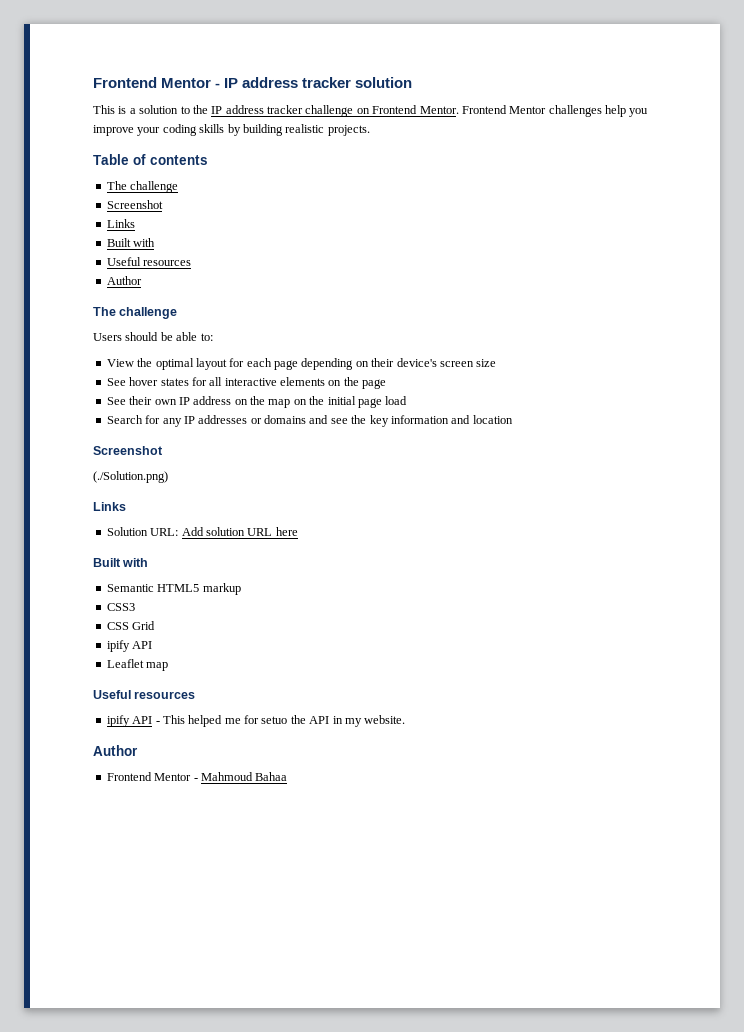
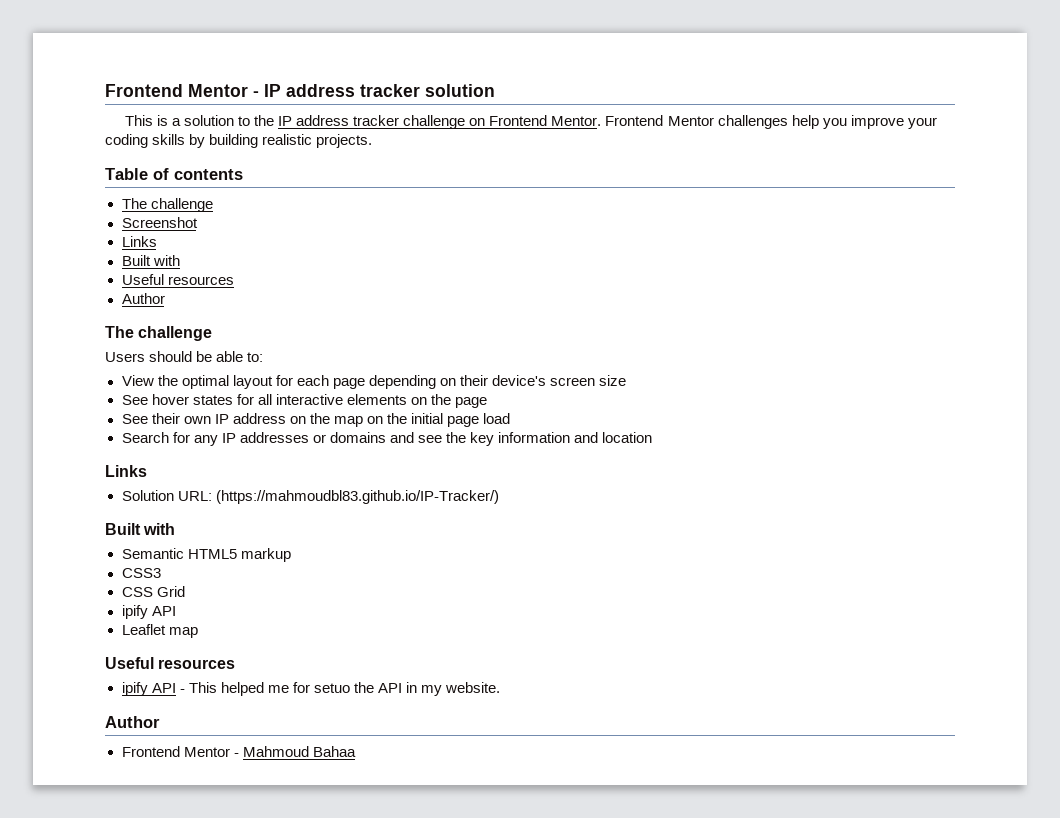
[93,446,163,455] [93,471,168,483] // Screenshot // (./Solution.png) -> (653, 437) none
[181,527,298,536] Add solution URL here -> [215,490,499,504] (https://mahmoudbl83.github.io/IP-Tracker/)

